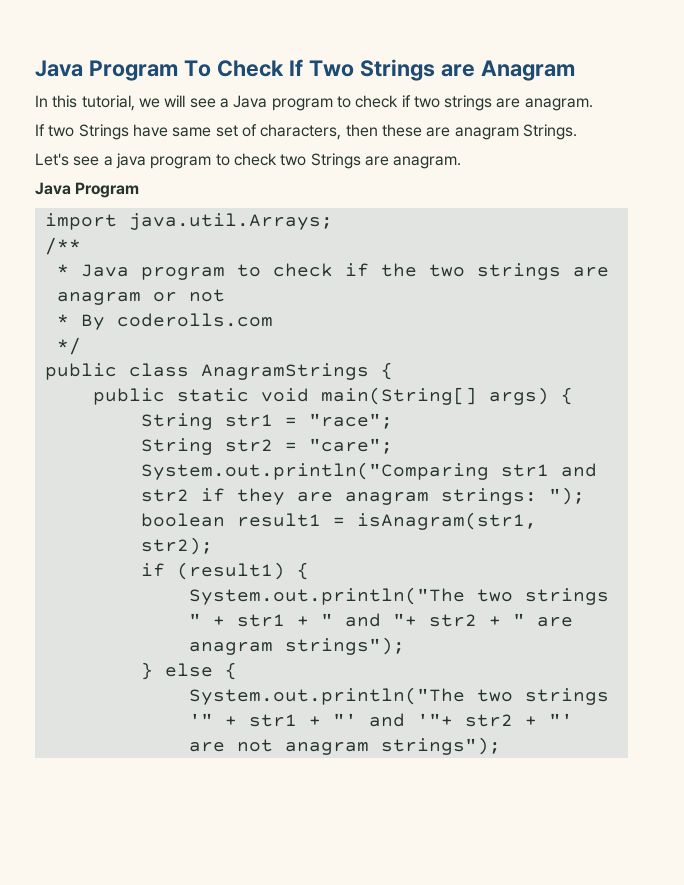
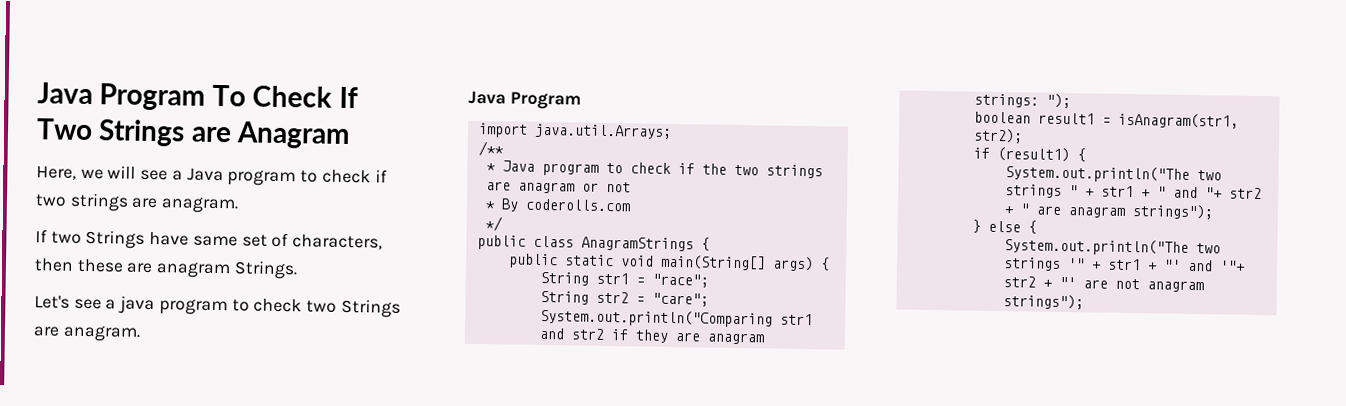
[35,95,135,111] In this tutorial, -> [36,166,77,180] Here,

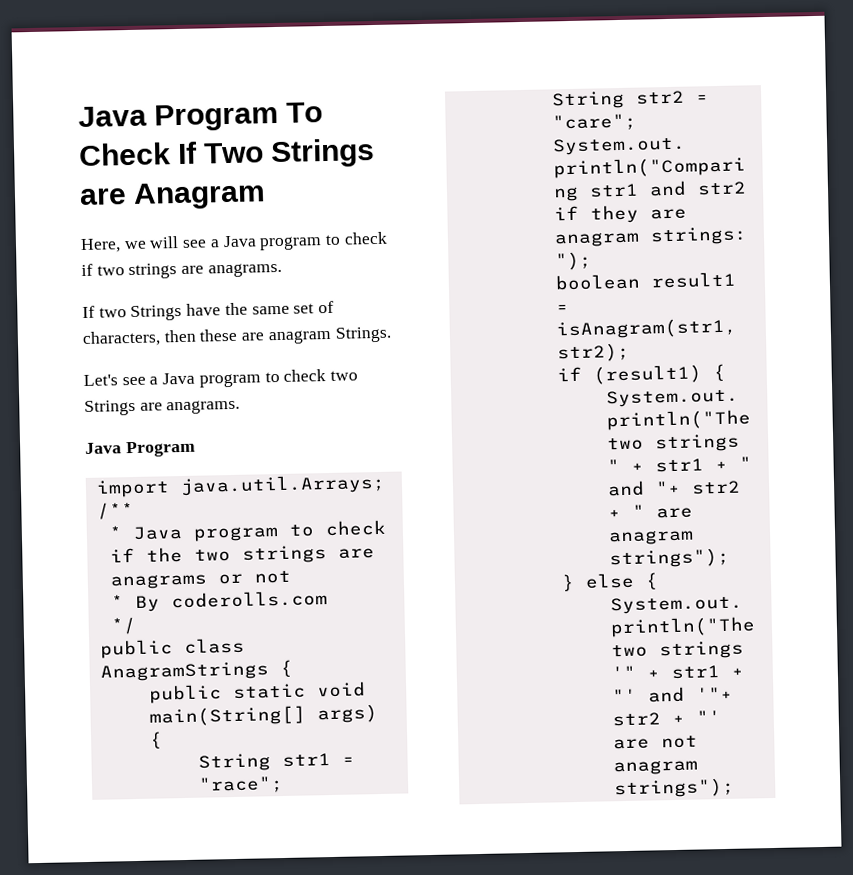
[161,197,240,214] anagram. -> [207,262,282,278] anagrams.
(190, 238) none -> [224,302,248,316] the
[118,295,156,315] java -> [162,372,196,385] Java
[62,325,141,342] anagram. -> [166,399,241,415] anagrams.
[517,181,575,194] anagram -> [109,573,208,590] anagrams

